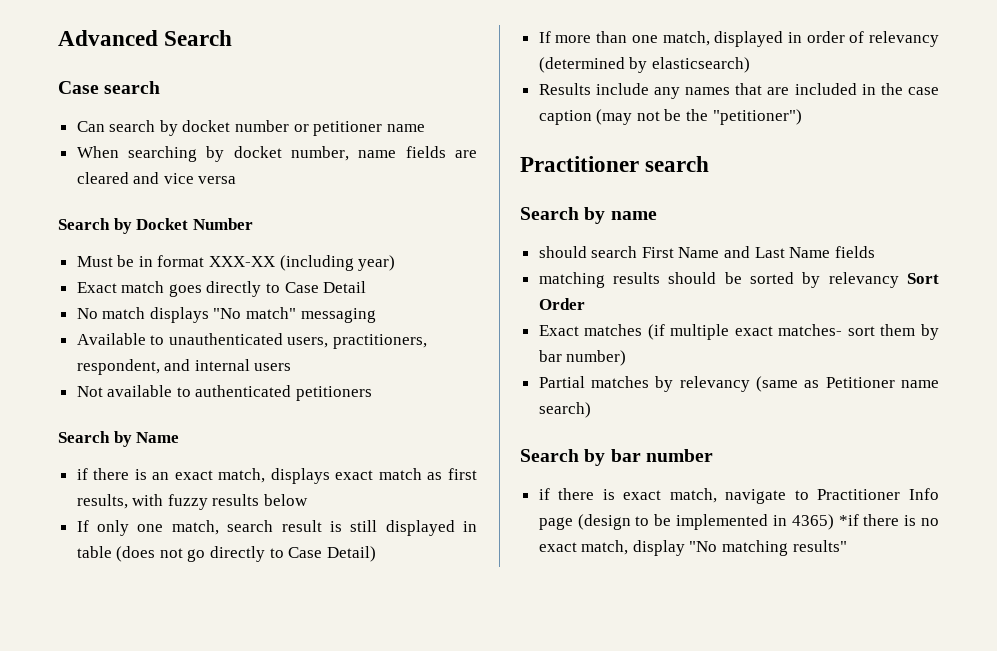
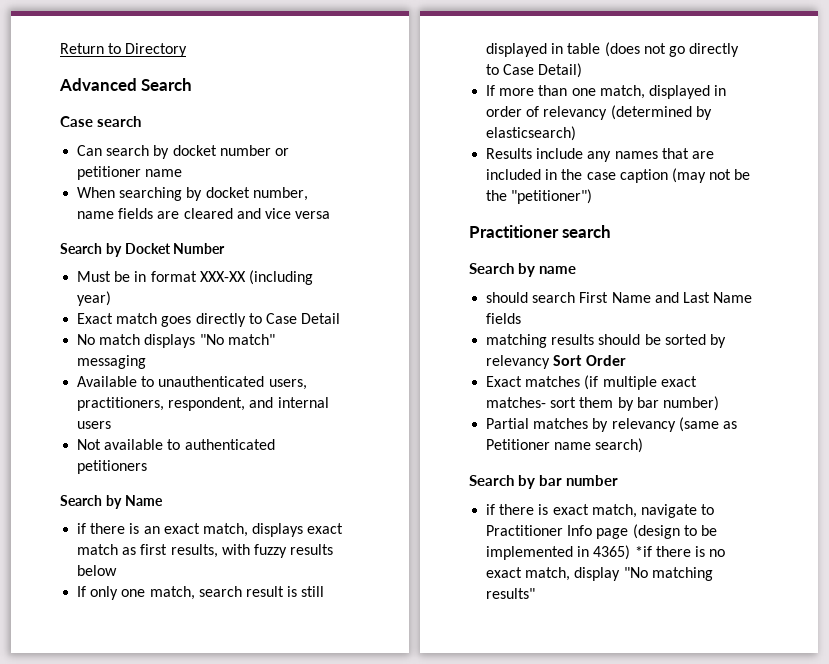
(58, 38) none -> [60,43,188,57] Return to Directory //

